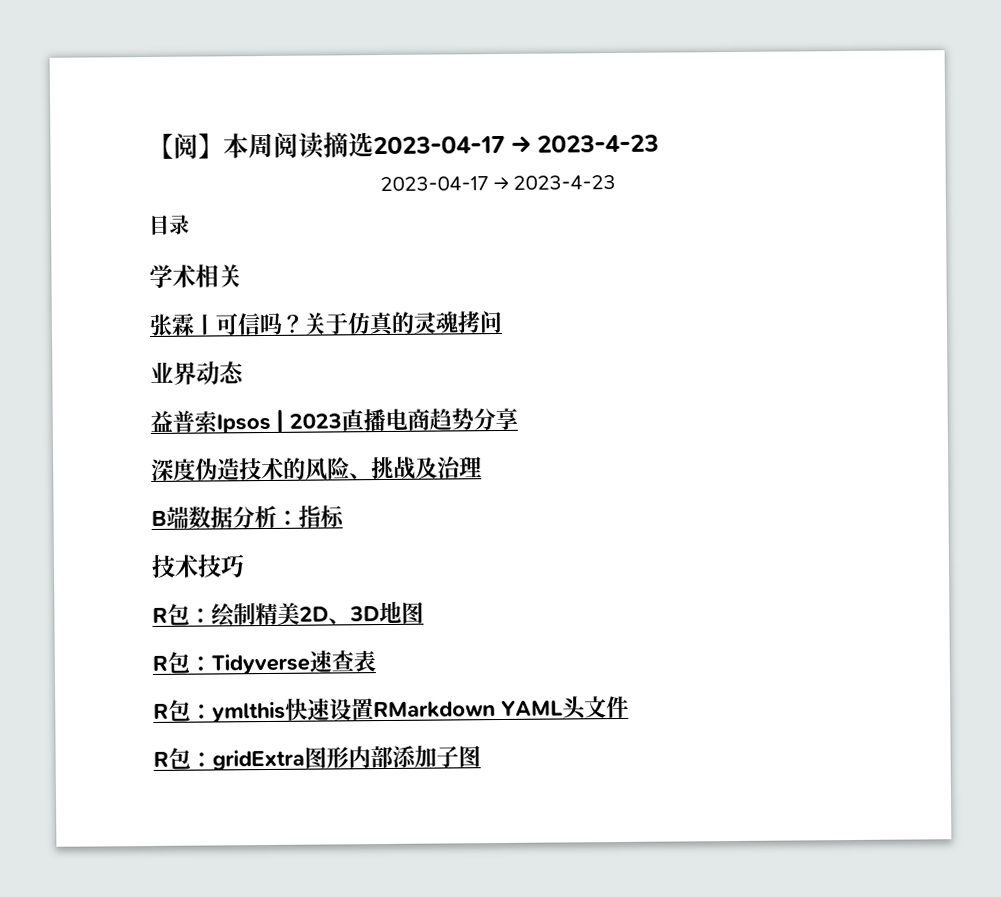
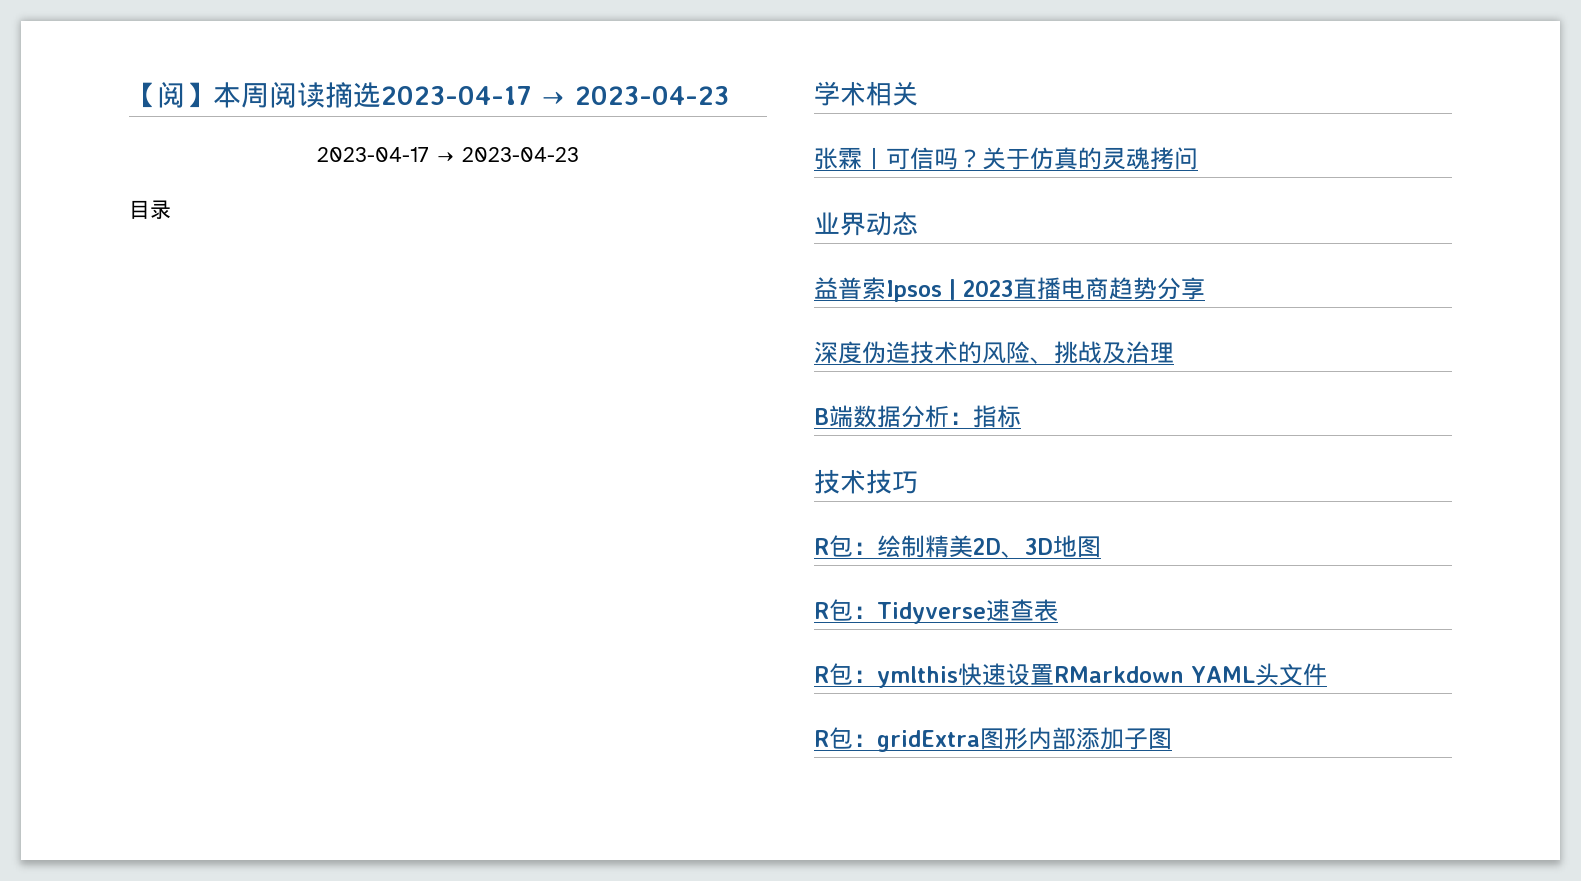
[537,134,659,153] [379,174,617,192] 2023-4-23 // 2023-04-17 → 2023-4-23 -> [575,86,729,105] [317,147,579,162] 2023-04-23 // 2023-04-17 → 2023-04-23

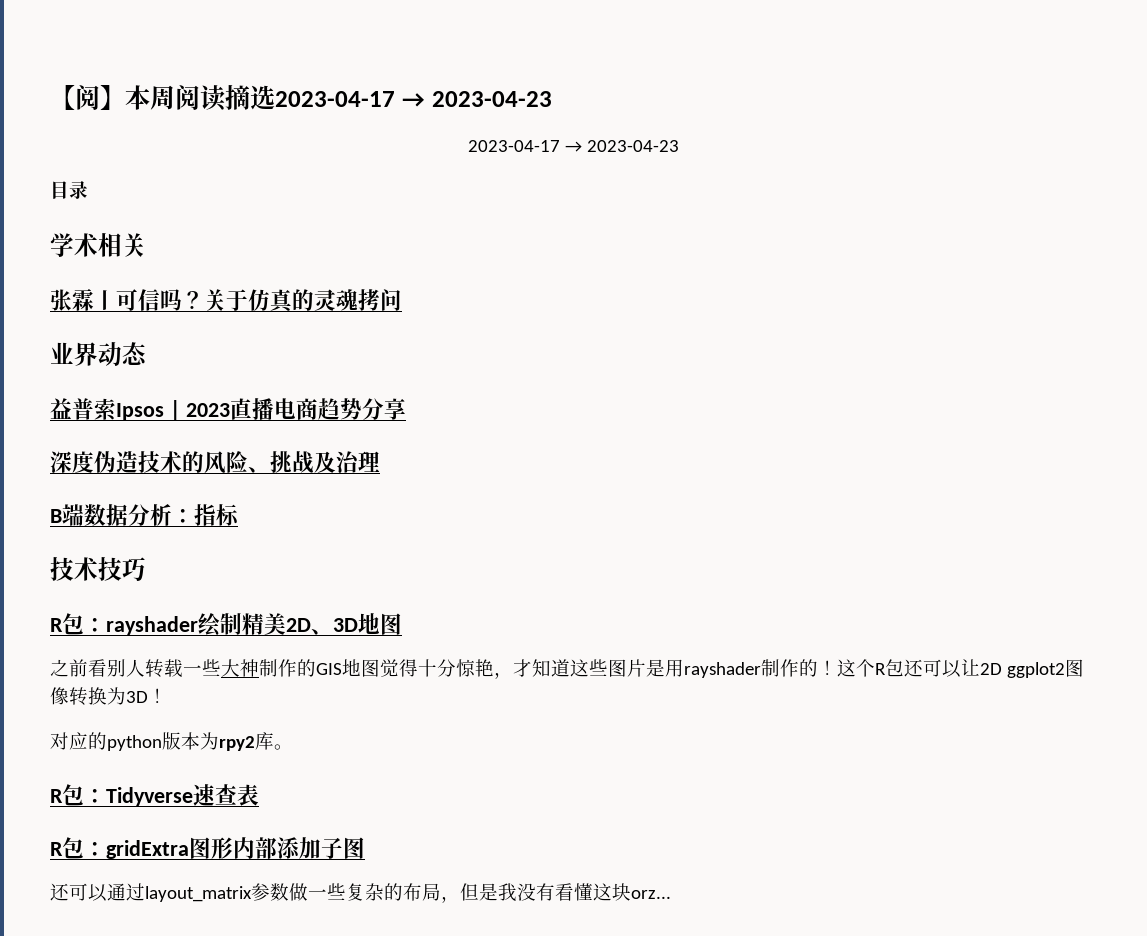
(877, 548) none -> [106,616,198,635] rayshader
(1101, 547) none -> [50,659,1084,679] [50,687,167,706] [50,732,293,751] // 之前看别人转载一些大神制作的GIS地图觉得十分惊艳，才知道这些图片是用rayshader制作的！这个R包还可以让2D ggplot2图像转换为3D！ // 对应的python版本为rpy2库。
[814,663,1327,688] // R包：ymlthis快速设置RMarkdown YAML头文件 -> (259, 795) none
(1172, 739) none -> [50,883,671,903] // 还可以通过layout_matrix参数做一些复杂的布局，但是我没有看懂这块orz...

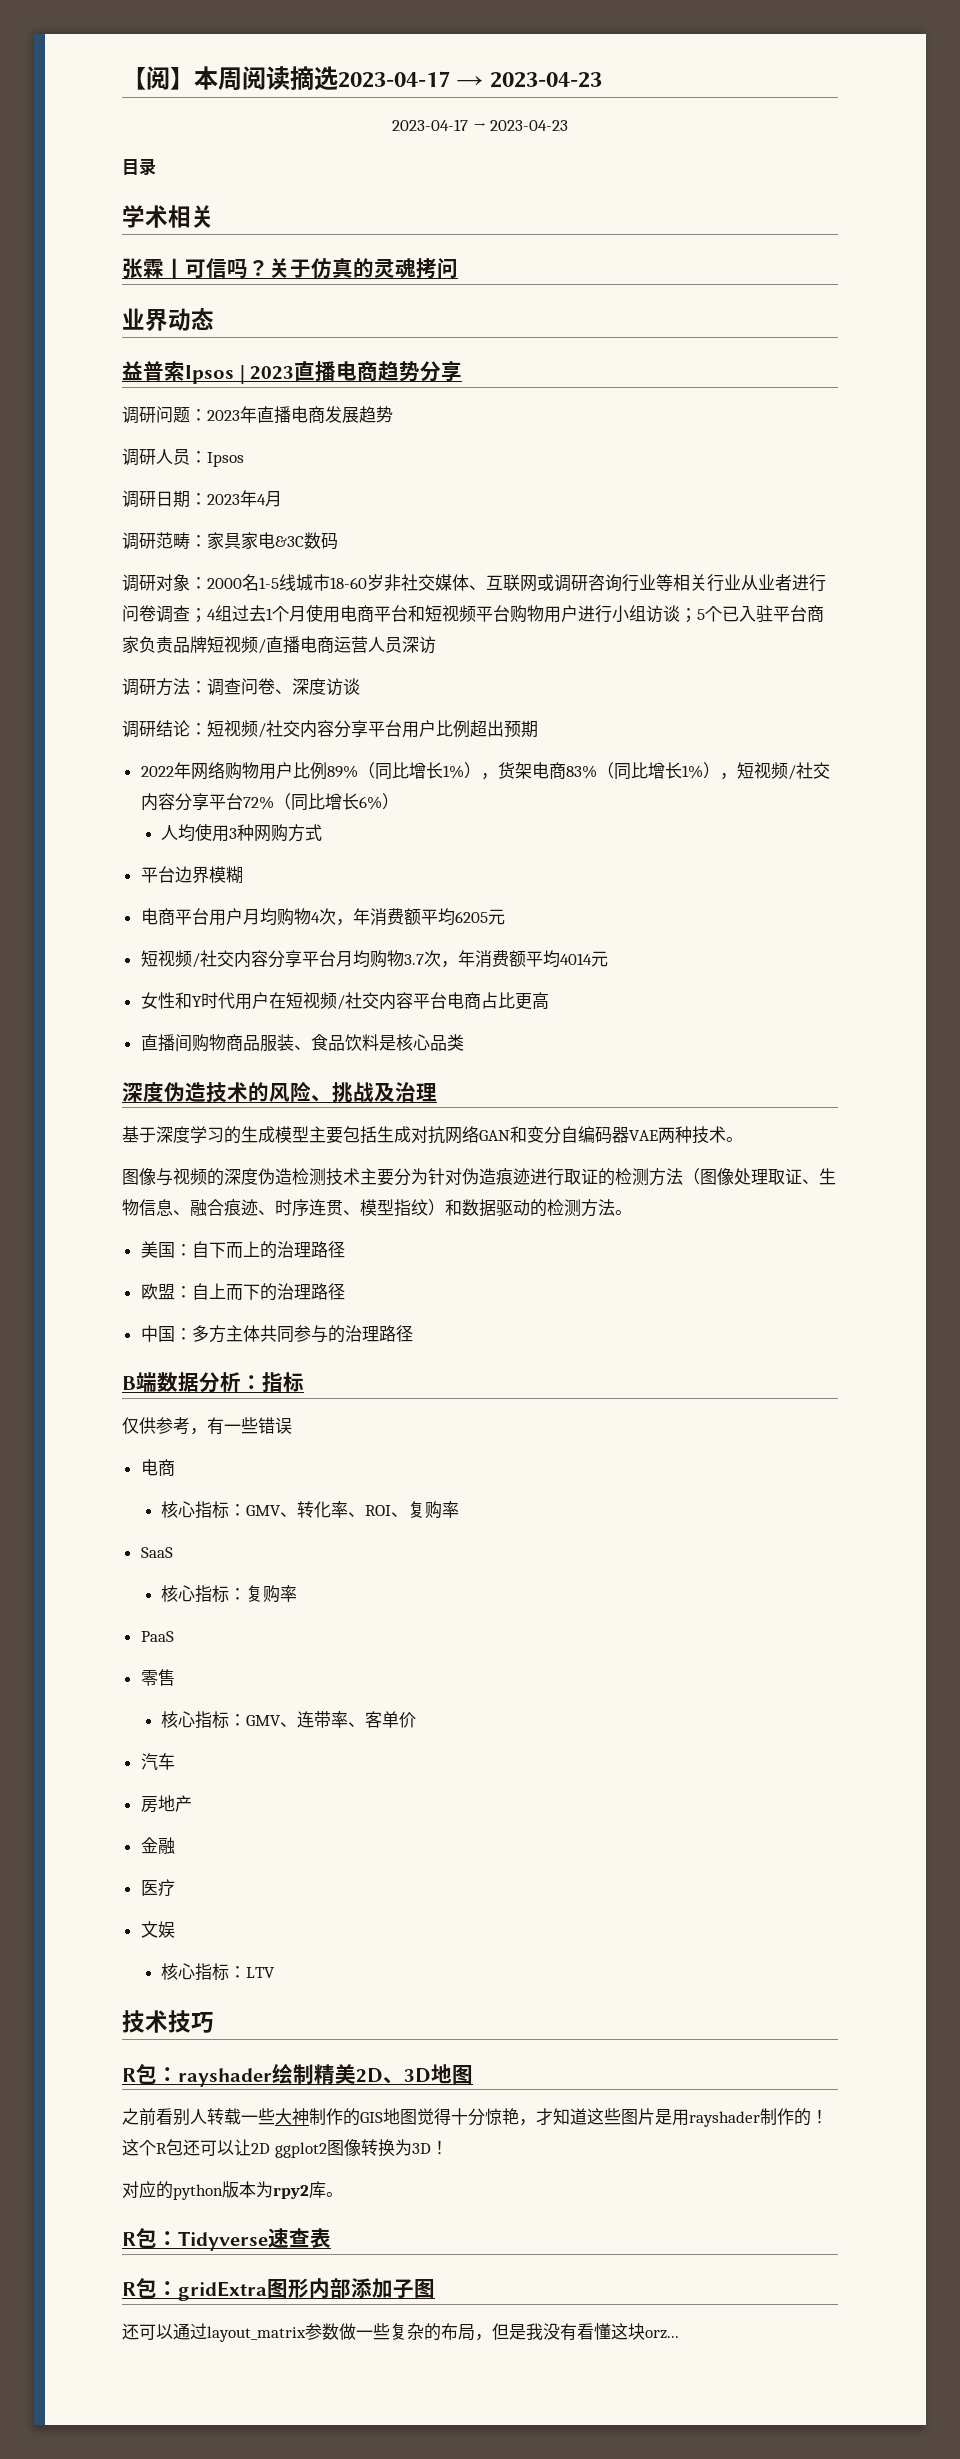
(406, 409) none -> [122,406,393,424] [122,448,244,467] [122,490,282,508] [122,532,338,550] [122,574,826,592] [122,604,824,623] [122,636,436,654] [122,678,360,696] [122,720,538,738] [140,762,830,780] [140,793,399,811] [161,823,323,842] [140,866,243,884] [140,908,505,926] [140,950,608,968] [140,992,549,1010] [140,1034,464,1052] // 调研问题：2023年直播电商发展趋势 // 调研人员：Ipsos // 调研日期：2023年4月 // 调研范畴：家具家电&3C数码 // 调研对象：2000名1-5线城市18-60岁非社交媒体、互联网或调研咨询行业等相关行业从业者进行问卷调查；4组过去1个月使用电商平台和短视频平台购物用户进行小组访谈；5个已入驻平台商家负责品牌短视频/直播电商运营人员深访 // 调研方法：调查问卷、深度访谈 // 调研结论：短视频/社交内容分享平台用户比例超出预期 // 2022年网络购物用户比例89%（同比增长1%），货架电商83%（同比增长1%），短视频/社交内容分享平台72%（同比增长6%） // 人均使用3种网购方式 // 平台边界模糊 // 电商平台用户月均购物4次，年消费额平均6205元 // 短视频/社交内容分享平台月均购物3.7次，年消费额平均4014元 // 女性和Y时代用户在短视频/社交内容平台电商占比更高 // 直播间购物商品服装、食品饮料是核心品类
(380, 461) none -> [122,1126,743,1144] [122,1168,836,1186] [122,1199,632,1217] [140,1241,345,1259] [140,1283,345,1301] [140,1325,413,1343] // 基于深度学习的生成模型主要包括生成对抗网络GAN和变分自编码器VAE两种技术。 // 图像与视频的深度伪造检测技术主要分为针对伪造痕迹进行取证的检测方法（图像处理取证、生物信息、融合痕迹、时序连贯、模型指纹）和数据驱动的检测方法。 // 美国：自下而上的治理路径 // 欧盟：自上而下的治理路径 // 中国：多方主体共同参与的治理路径
(239, 515) none -> [122,1417,292,1435] [140,1459,175,1476] [161,1501,460,1519] [140,1547,173,1558] [161,1585,298,1603] [140,1631,174,1642] [140,1669,175,1686] [161,1711,417,1729] [140,1753,175,1770] [140,1795,192,1813] [140,1837,175,1854] [140,1879,175,1897] [140,1921,175,1938] [161,1963,276,1981] // 仅供参考，有一些错误 // 电商 // 核心指标：GMV、转化率、ROI、复购率 // SaaS // 核心指标：复购率 // PaaS // 零售 // 核心指标：GMV、连带率、客单价 // 汽车 // 房地产 // 金融 // 医疗 // 文娱 // 核心指标：LTV

